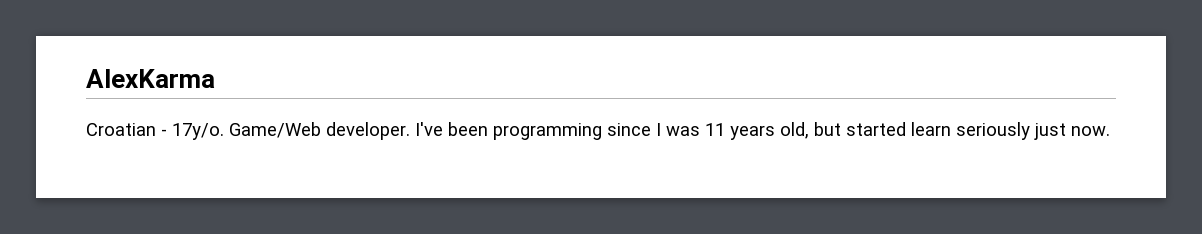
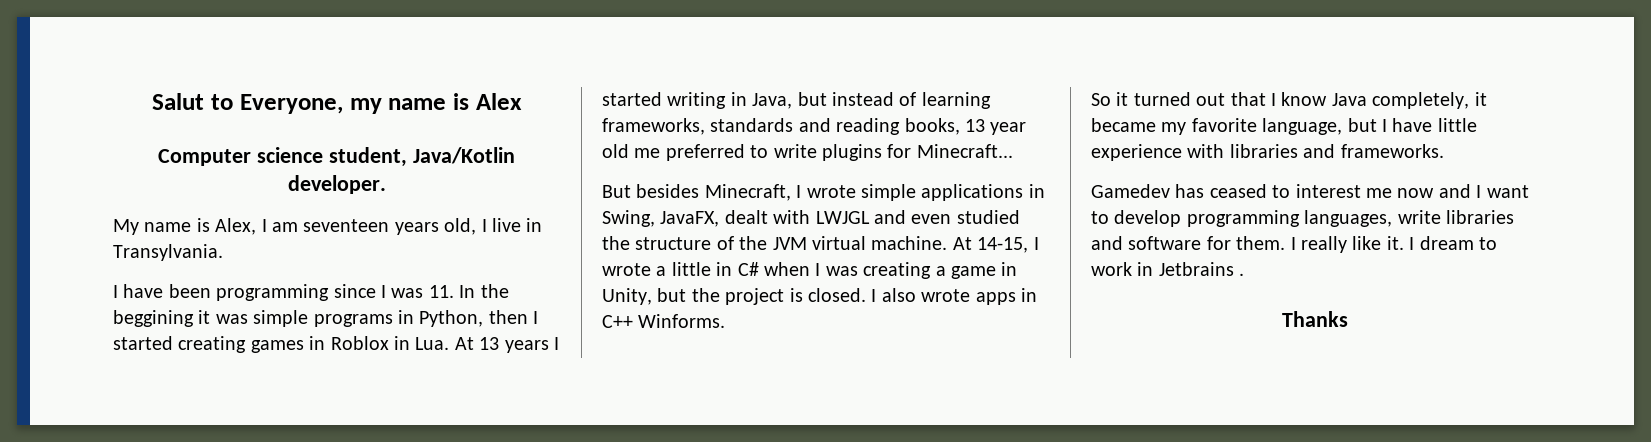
[86,69,215,88] [86,122,443,140] AlexKarma // Croatian - 17y/o. Game/Web developer. I've -> [152,93,522,114] [158,147,515,167] [287,175,386,194] [113,218,543,235] [113,244,223,261] [113,284,164,298] Salut to Everyone, my name is Alex // Computer science student, Java/Kotlin developer. // My name is Alex, I am seventeen years old, I live in Transylvania. // I have
[705,122,1110,140] 11 years old, but started learn seriously just now. -> [428,284,509,298] [113,310,539,327] [113,336,559,353] [602,92,991,109] [602,118,1027,135] [602,144,1013,161] [602,184,1045,201] [602,210,1020,227] [602,236,1039,253] [602,262,1018,279] [602,288,1037,305] [602,314,726,328] [1091,92,1487,109] [1091,118,1477,135] [1091,144,1444,161] [1091,184,1529,198] [1091,210,1514,227] [1091,236,1497,253] [1091,262,1245,276] [1281,311,1348,327] 11. In the beggining it was simple programs in Python, then I started creating games in Roblox in Lua. At 13 years I started writing in Java, but instead of learning frameworks, standards and reading books, 13 year old me preferred to write plugins for Minecraft... // But besides Minecraft, I wrote simple applications in Swing, JavaFX, dealt with LWJGL and even studied the structure of the JVM virtual machine. At 14-15, I wrote a little in C# when I was creating a game in Unity, but the project is closed. I also wrote apps in C++ Winforms. // So it turned out that I know Java completely, it became my favorite language, but I have little experience with libraries and frameworks. // Gamedev has ceased to interest me now and I want to develop programming languages, write libraries and software for them. I really like it. I dream to work in Jetbrains . // Thanks

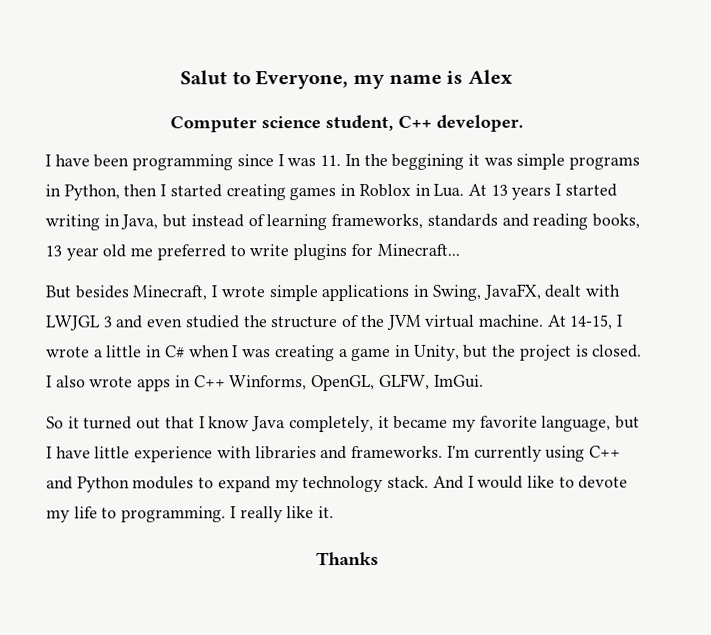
[412,147,515,164] Java/Kotlin -> [397,115,432,128] C++
[113,218,543,235] [113,244,223,261] // My name is Alex, I am seventeen years old, I live in Transylvania. -> (524, 123) none
(870, 217) none -> [102,316,113,328] 3
[638,314,726,328] Winforms. -> [229,373,484,392] Winforms, OpenGL, GLFW, ImGui.
[1091,184,1529,198] [1091,210,1514,227] [1091,236,1497,253] [1091,262,1245,276] // Gamedev has ceased to interest me now and I want to develop programming languages, write libraries and software for them. I really like it. I dream to work in Jetbrains . -> [446,445,621,462] [46,475,629,493] [46,506,335,523] I'm currently using C++ and Python modules to expand my technology stack. And I would like to devote my life to programming. I really like it.

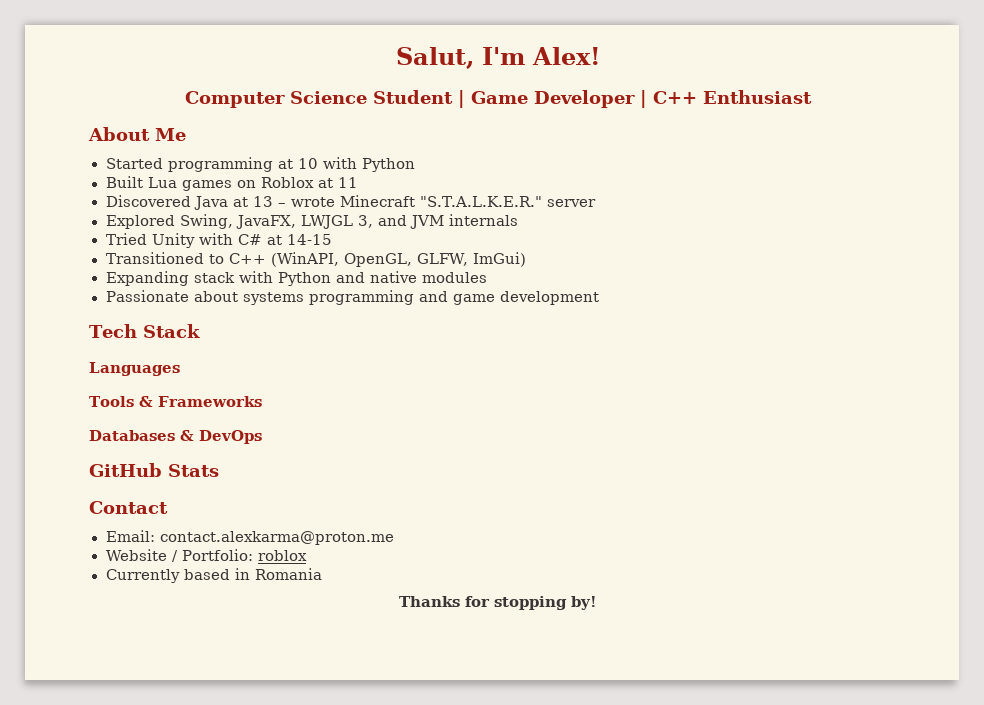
[180,69,513,90] [169,114,524,133] [45,153,641,171] [45,183,617,201] [45,213,640,231] [45,243,460,261] [45,283,620,302] [45,314,624,331] [46,344,643,362] [46,373,484,392] [46,415,641,433] [46,445,621,463] [46,475,629,493] [46,506,335,523] [316,551,379,566] Salut to Everyone, my name is Alex // Computer science student, C++ developer. // I have been programming since I was 11. In the beggining it was simple programs in Python, then I started creating games in Roblox in Lua. At 13 years I started writing in Java, but instead of learning frameworks, standards and reading books, 13 year old me preferred to write plugins for Minecraft... // But besides Minecraft, I wrote simple applications in Swing, JavaFX, dealt with LWJGL 3 and even studied the structure of the JVM virtual machine. At 14-15, I wrote a little in C# when I was creating a game in Unity, but the project is closed. I also wrote apps in C++ Winforms, OpenGL, GLFW, ImGui. // So it turned out that I know Java completely, it became my favorite language, but I have little experience with libraries and frameworks. I'm currently using C++ and Python modules to expand my technology stack. And I would like to devote my life to programming. I really like it. // Thanks -> [395,47,601,69] [185,90,812,108] [88,127,186,141] [105,157,415,172] [105,176,358,191] [105,195,597,210] [105,214,519,229] [105,233,332,248] [105,252,527,267] [105,271,487,286] [105,290,599,305] [89,324,200,338] [89,362,180,376] [89,396,262,407] [89,430,262,444] [89,463,219,477] [89,501,168,514] [105,530,394,545] [105,549,308,562] [105,568,322,583] [399,596,597,610] Salut, I'm Alex! // Computer Science Student | Game Developer | C++ Enthusiast // About Me // Started programming at 10 with Python // Built Lua games on Roblox at 11 // Discovered Java at 13 – wrote Minecraft "S.T.A.L.K.E.R." server // Explored Swing, JavaFX, LWJGL 3, and JVM internals // Tried Unity with C# at 14-15 // Transitioned to C++ (WinAPI, OpenGL, GLFW, ImGui) // Expanding stack with Python and native modules // Passionate about systems programming and game development // Tech Stack // Languages // Tools & Frameworks // Databases & DevOps // GitHub Stats // Contact // Email: contact.alexkarma@proton.me // Website / Portfolio: roblox // Currently based in Romania // Thanks for stopping by!

